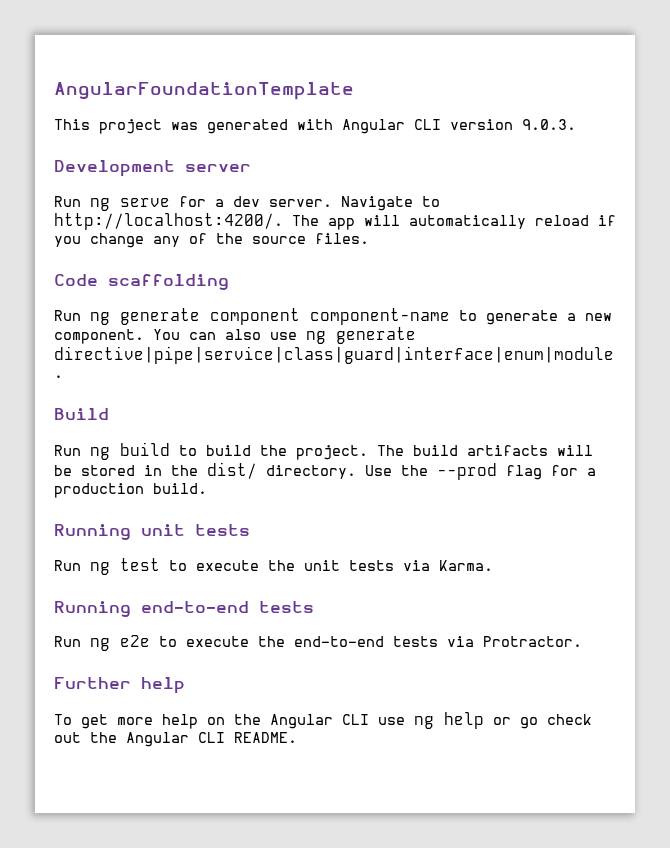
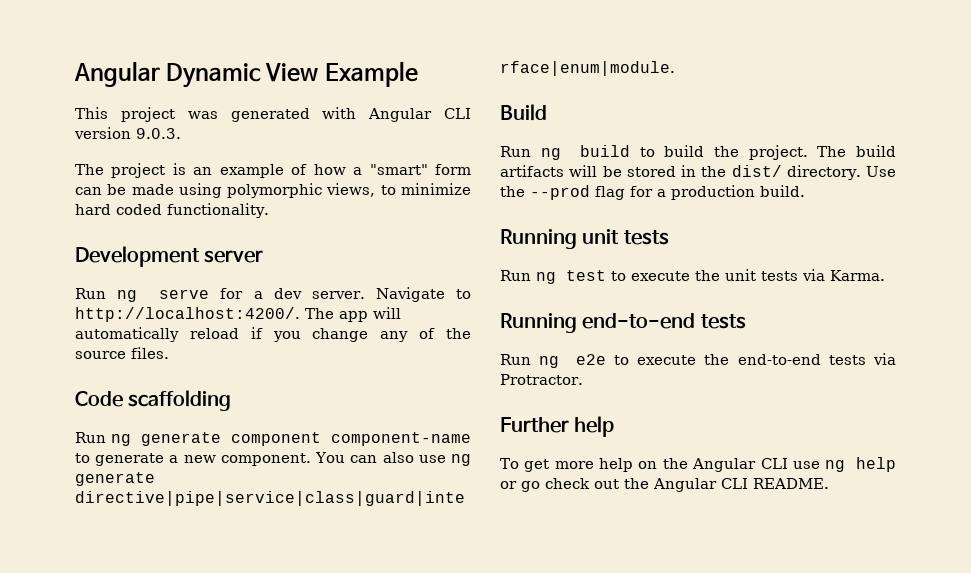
[54,82,354,100] AngularFoundationTemplate -> [74,61,418,88] Angular Dynamic View Example
(576, 124) none -> [75,163,472,178] [75,183,471,198] [75,203,269,218] // The project is an example of how a "smart" form can be made using polymorphic views, to minimize hard coded functionality.

